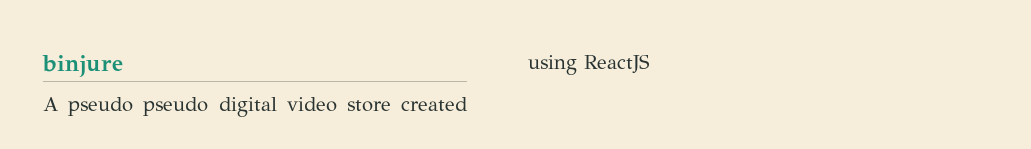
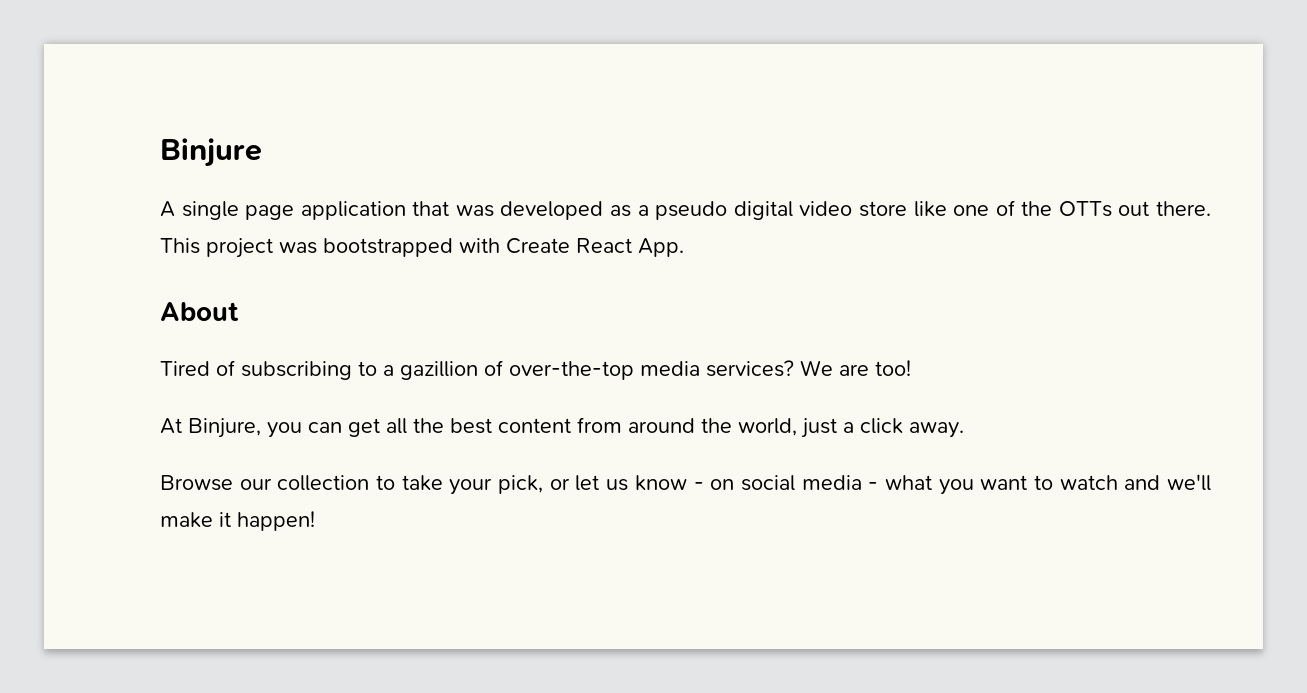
[42,55,123,77] binjure -> [160,138,262,167] Binjure
[68,97,468,117] [528,54,650,75] pseudo pseudo digital video store created using ReactJS -> [181,200,1211,220] [160,238,684,258] [160,302,239,321] [160,360,911,380] [160,417,964,438] [160,474,1211,495] [160,511,315,531] single page application that was developed as a pseudo digital video store like one of the OTTs out there. This project was bootstrapped with Create React App. // About // Tired of subscribing to a gazillion of over-the-top media services? We are too! // At Binjure, you can get all the best content from around the world, just a click away. // Browse our collection to take your pick, or let us know - on social media - what you want to watch and we'll make it happen!

